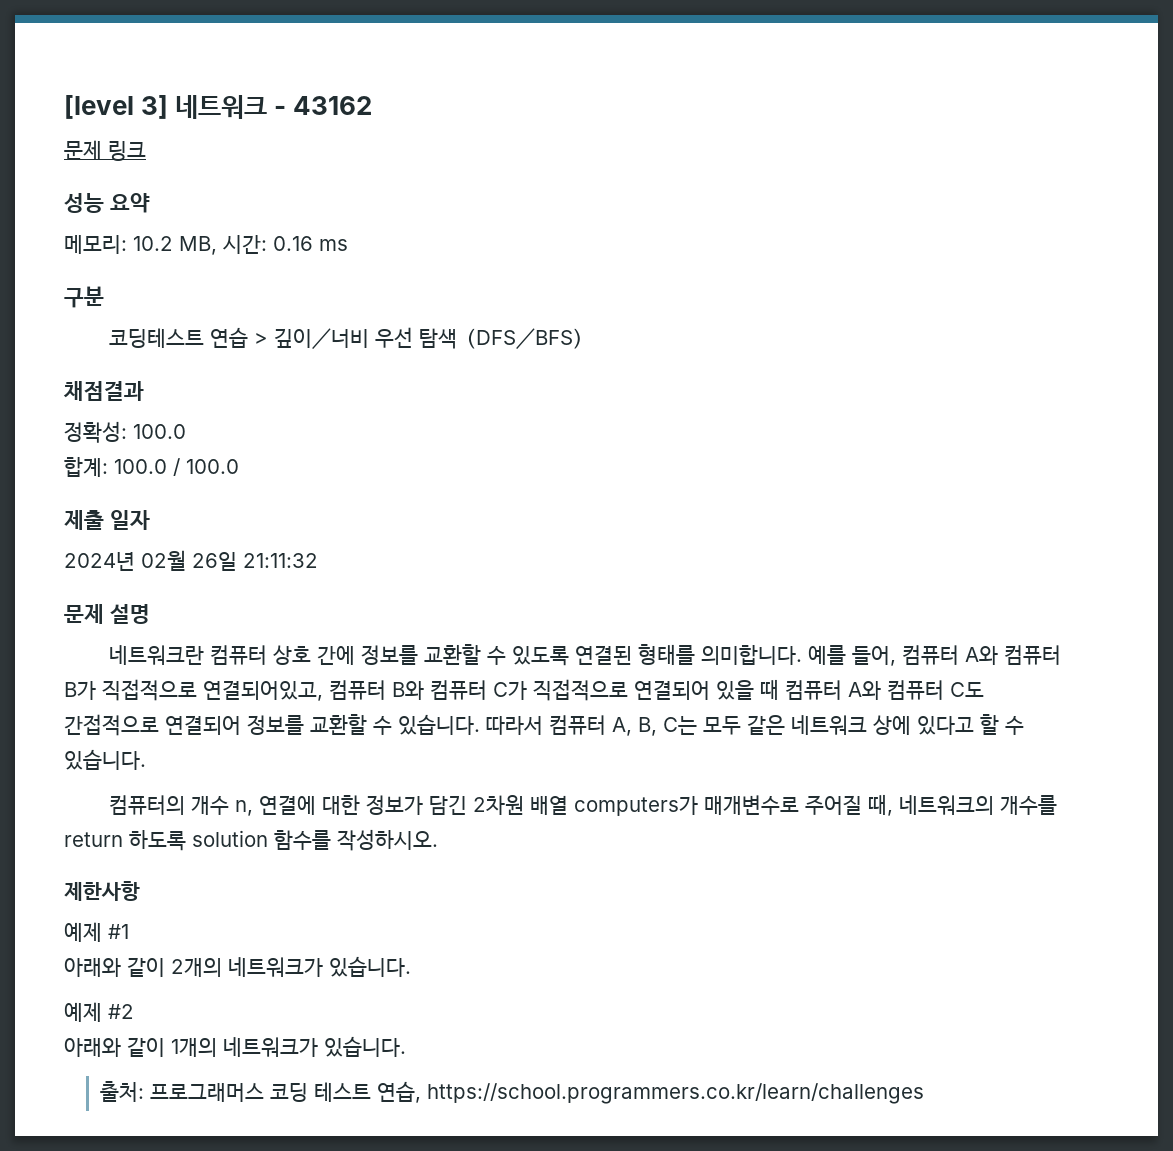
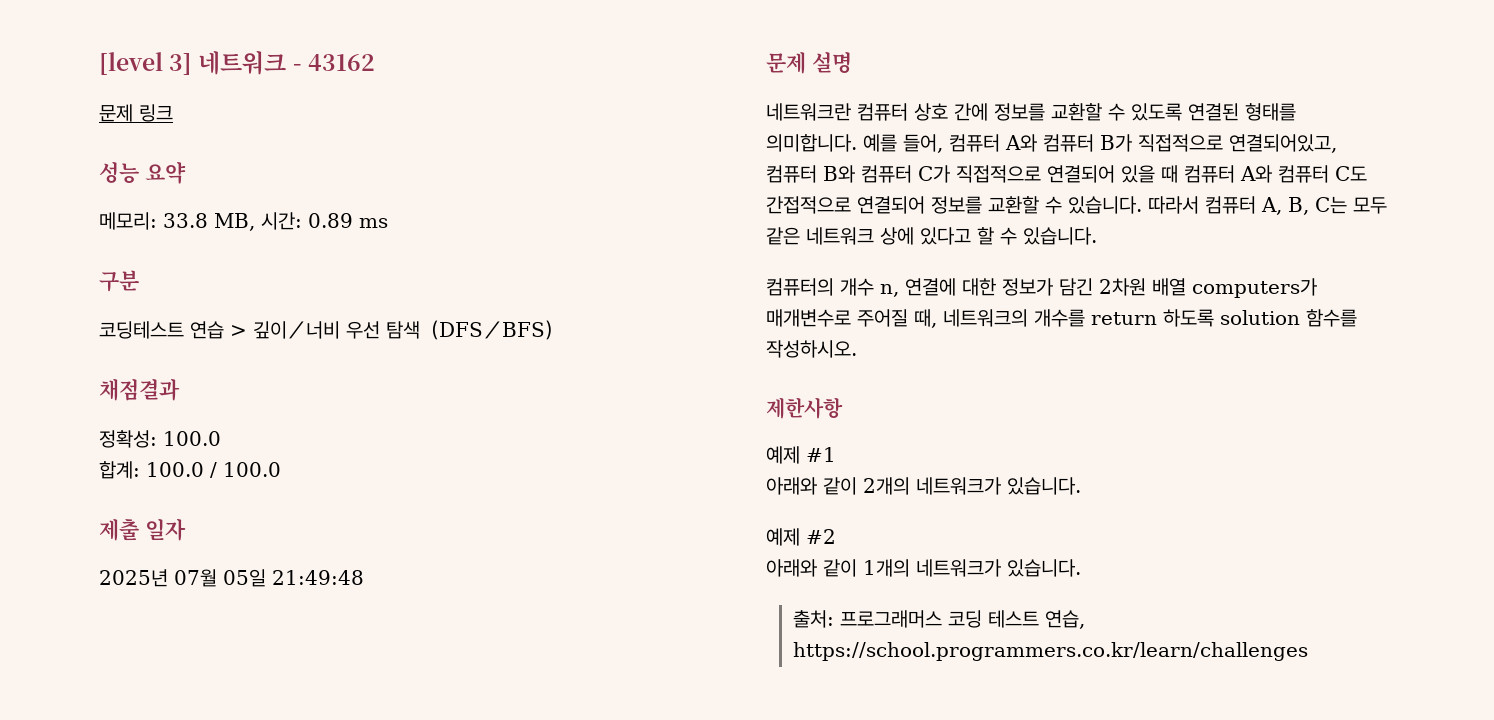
[133,236,173,251] 10.2 -> [163,213,208,228] 33.8
[273,236,313,251] 0.16 -> [308,213,353,228] 0.89
[64,550,318,571] 2024년 02월 26일 21:11:32 -> [99,569,364,587] 2025년 07월 05일 21:49:48

